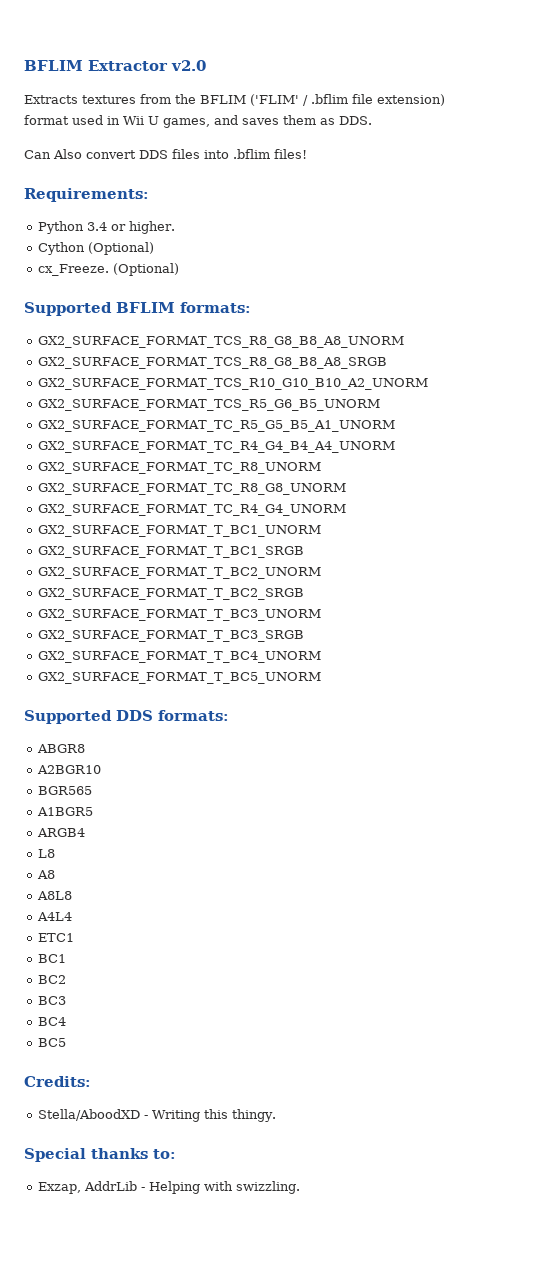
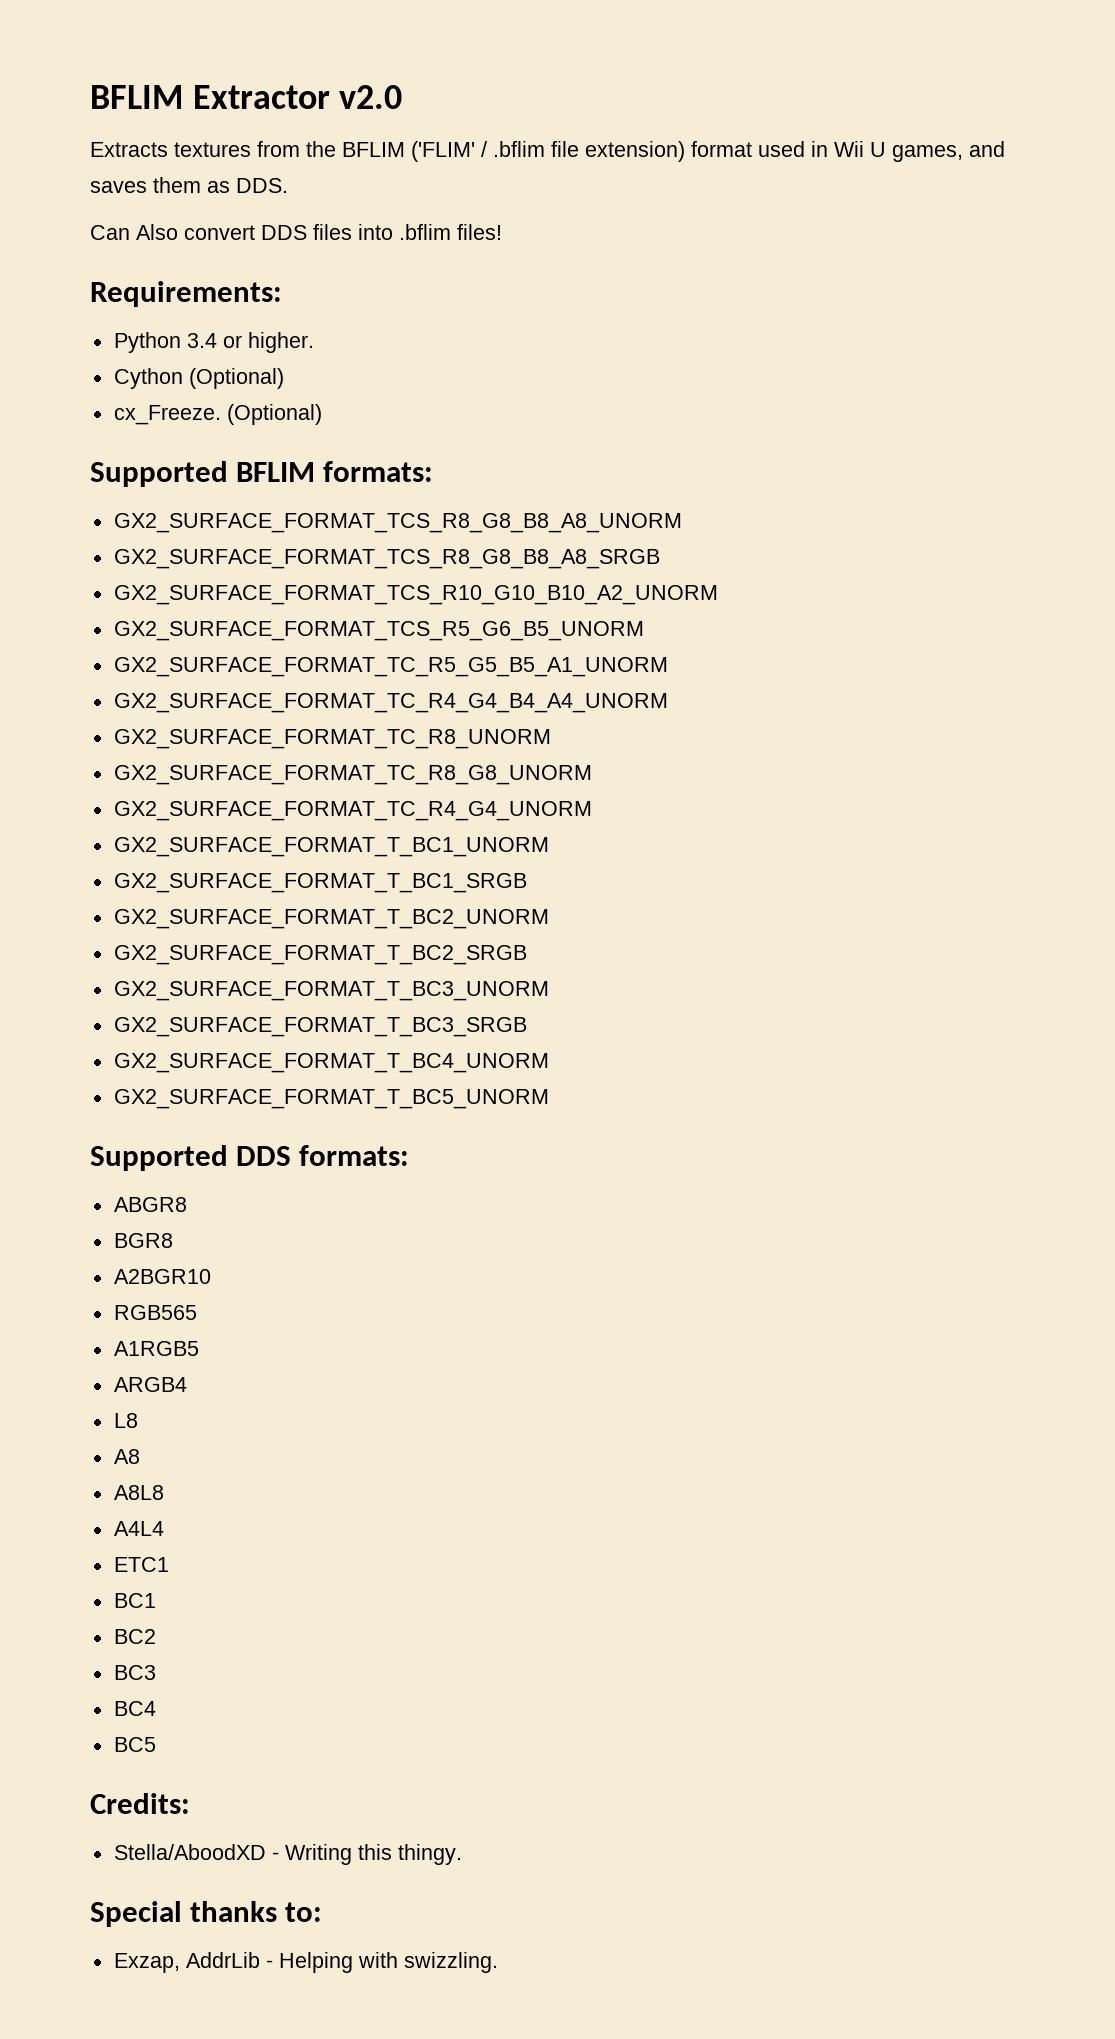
(86, 748) none -> [113,1233,173,1248] // BGR8
[38,786,93,795] [37,807,94,816] BGR565 // A1BGR5 -> [113,1305,197,1320] [113,1341,199,1356] RGB565 // A1RGB5

